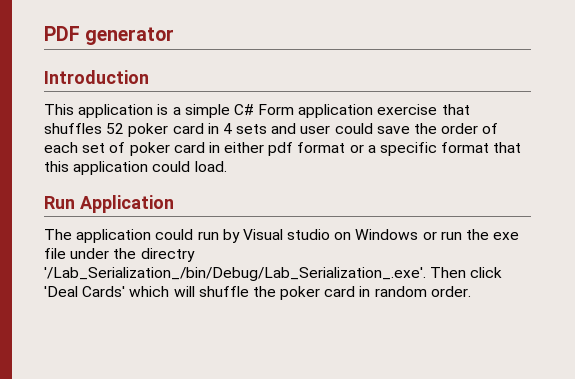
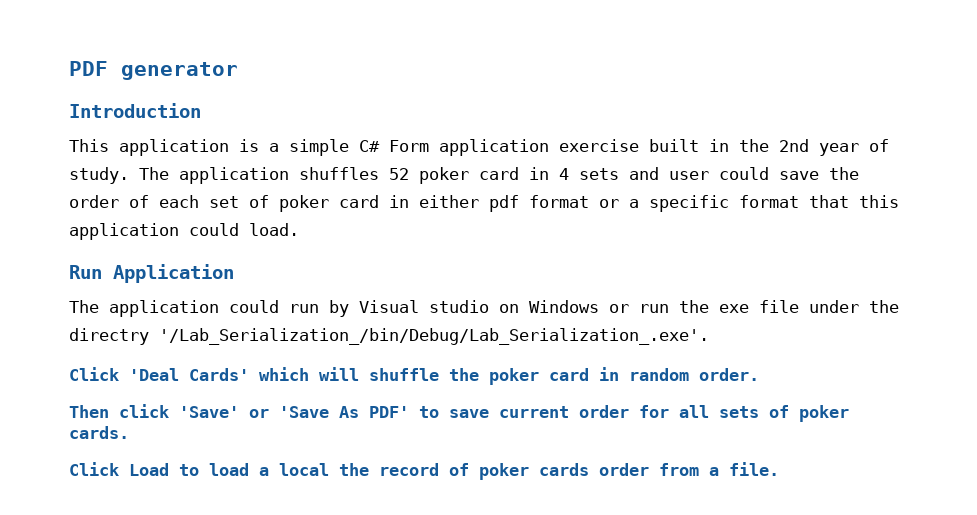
[441,104,470,115] that -> [649,139,889,156] [69,167,289,184] built in the 2nd year of study. The application
[430,267,503,278] Then click -> [69,367,119,381] // Click
(471, 291) none -> [69,404,849,422] [69,426,129,439] [69,462,779,480] // Then click 'Save' or 'Save As PDF' to save current order for all sets of poker cards. // Click Load to load a local the record of poker cards order from a file.

